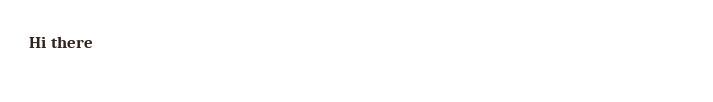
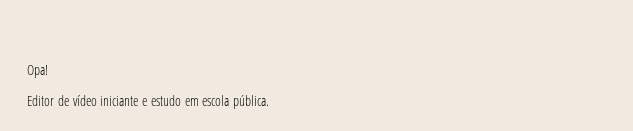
[29,36,93,48] Hi there -> [27,65,48,78] [27,95,270,109] Opa! // Editor de vídeo iniciante e estudo em escola pública.

